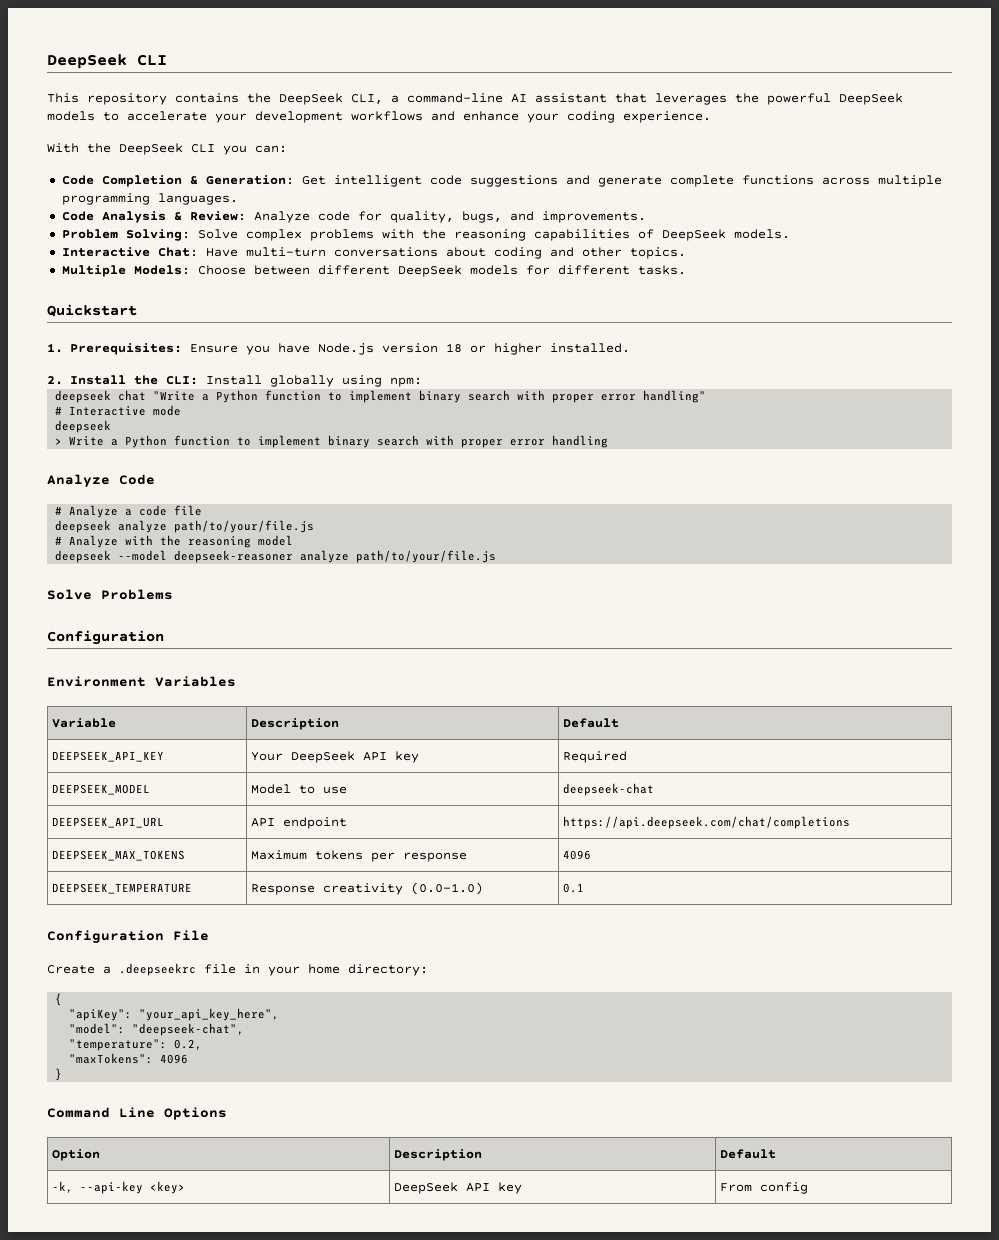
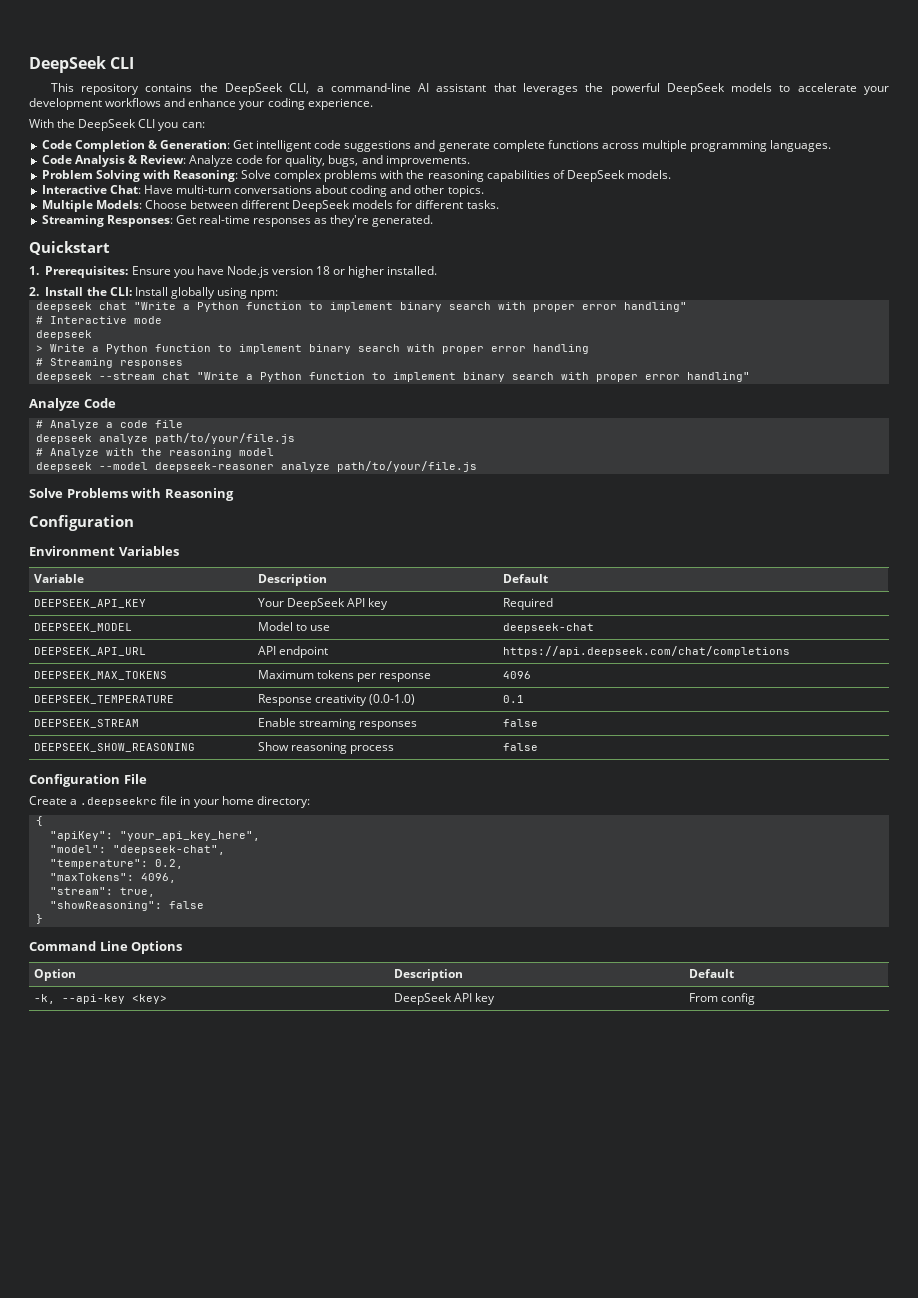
[125,229,190,241] Solving: -> [95,170,238,182] Solving with Reasoning:
(686, 270) none -> [41,215,434,227] // Streaming Responses: Get real-time responses as they're generated.
(609, 441) none -> [35,358,183,368] [35,372,750,382] // # Streaming responses // deepseek --stream chat "Write a Python function to implement binary search with proper error handling"
(173, 594) none -> [131,488,234,501] with Reasoning
(585, 888) none -> [33,719,139,728] [257,718,418,730] [502,719,538,727] [33,743,195,752] [257,742,395,754] [502,743,538,751] // DEEPSEEK_STREAM | Enable streaming responses | false // DEEPSEEK_SHOW_REASONING | Show reasoning process | false
[160,1054,189,1064] 4096 -> [140,873,176,883] [49,887,155,897] [49,901,204,911] 4096, // "stream": true, // "showReasoning": false

